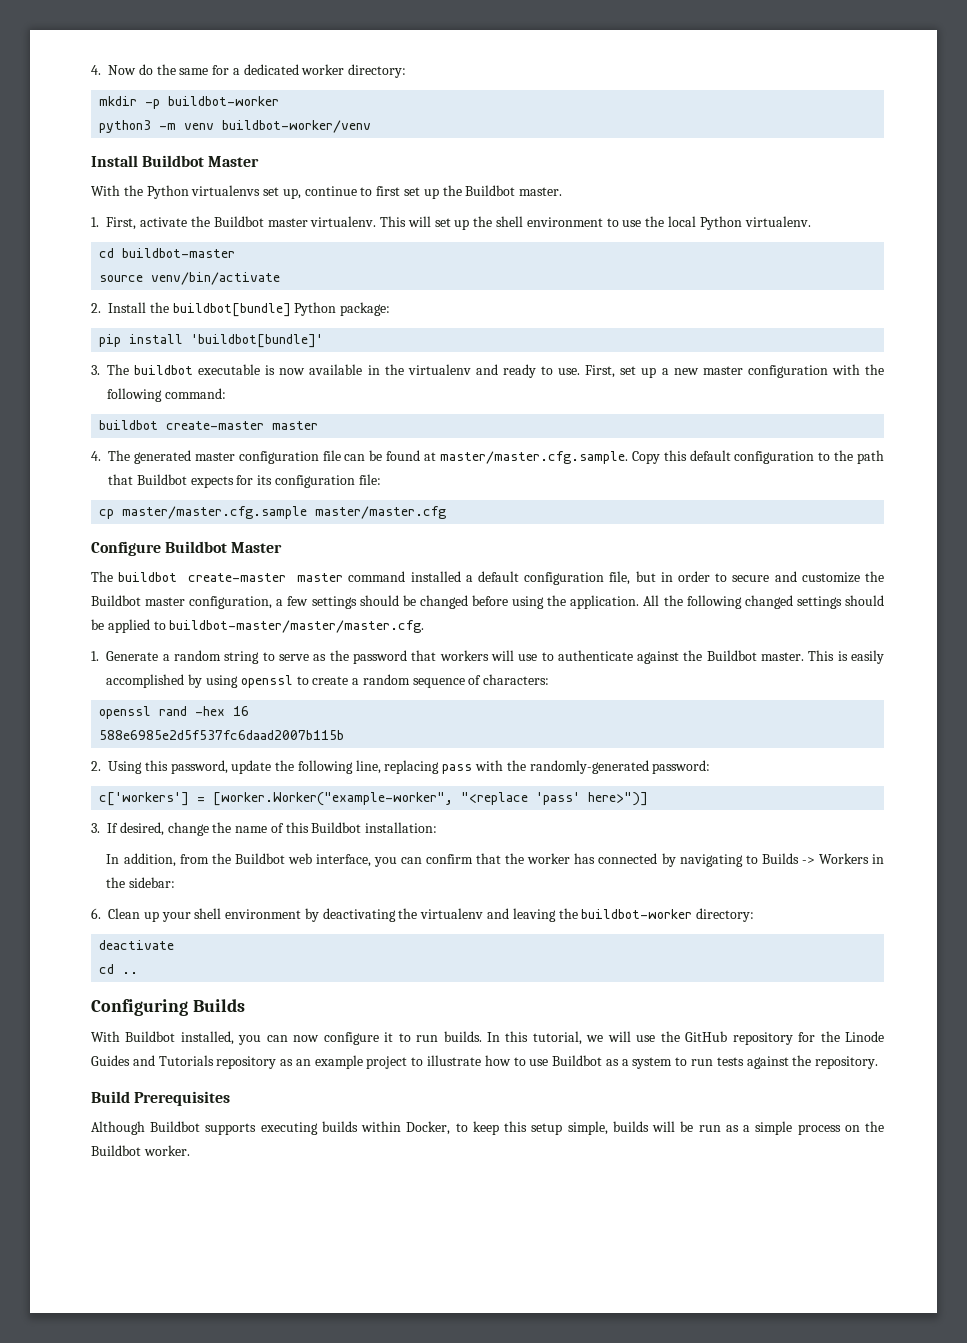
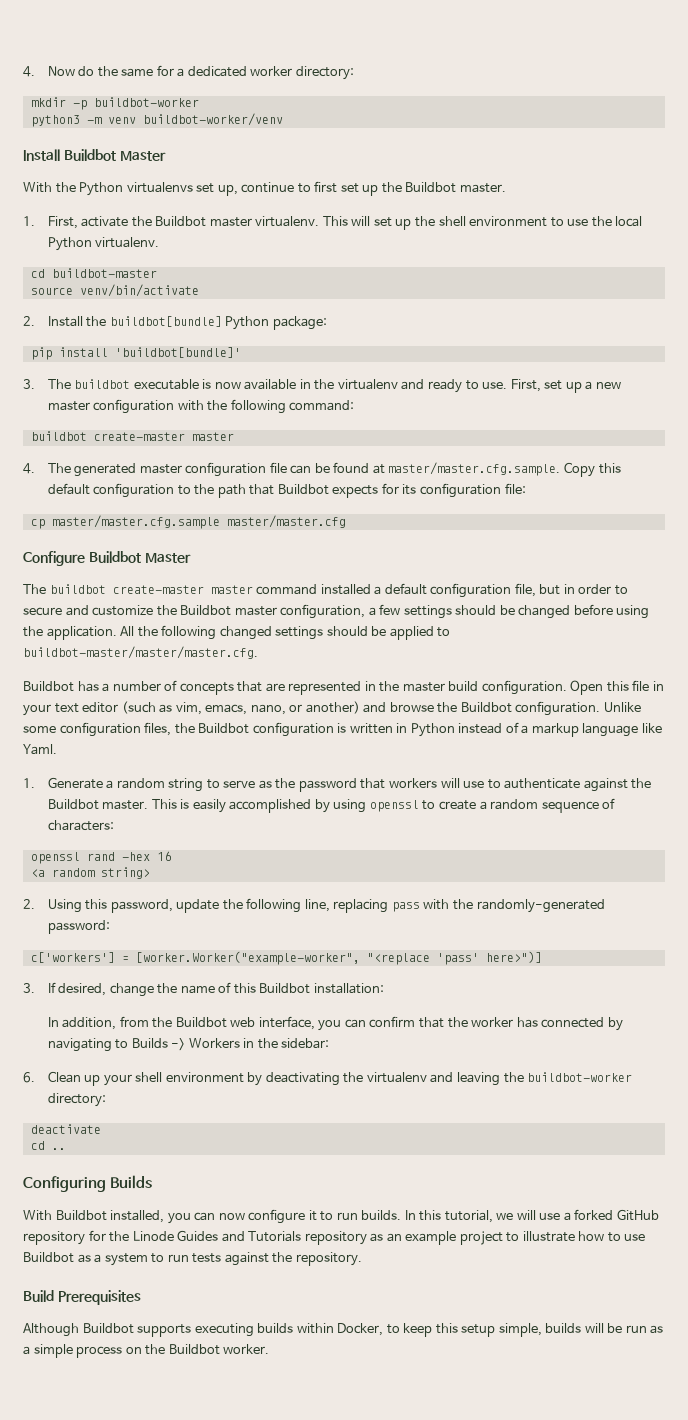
(425, 626) none -> [23,680,664,695] [23,701,641,716] [23,722,662,737] [23,744,57,755] // Buildbot has a number of concepts that are represented in the master build configuration. Open this file in your text editor (such as vim, emacs, nano, or another) and browse the Buildbot configuration. Unlike some configuration files, the Buildbot configuration is written in Python instead of a markup language like Yaml.
[99,730,345,740] 588e6985e2d5f537fc6daad2007b115b -> [30,867,150,879] <a random string>
[660,1031,680,1042] the -> [563,1209,614,1221] a forked

